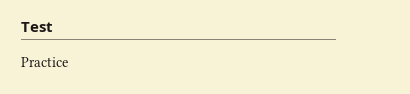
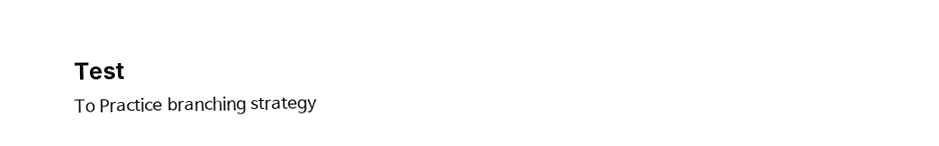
[21,57,68,67] Practice -> [74,96,318,116] To Practice branching strategy

